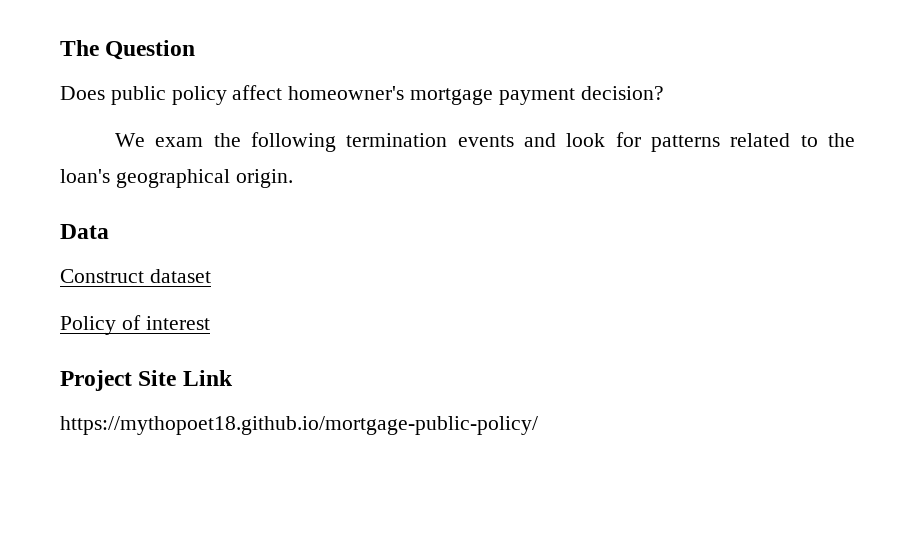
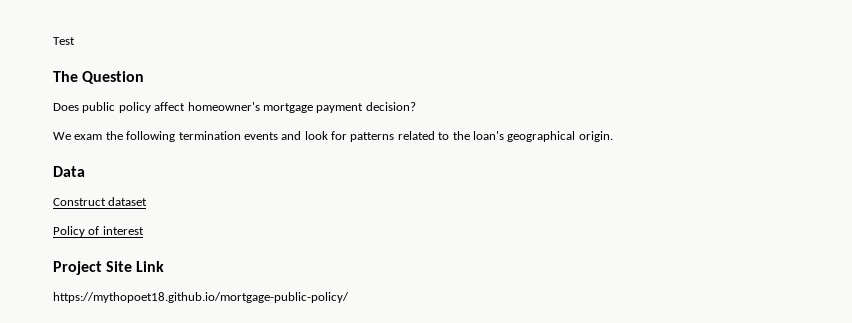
(60, 48) none -> [53,37,75,45] Test //

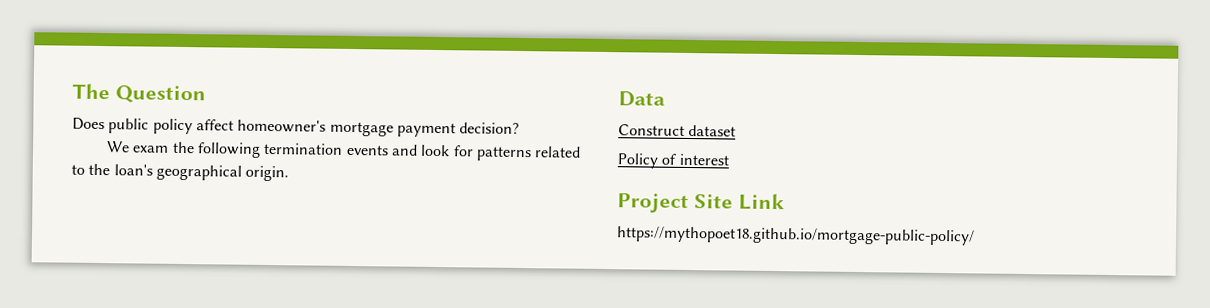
[53,37,75,45] Test // -> (72, 91) none

